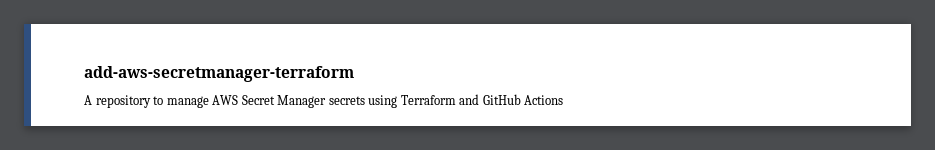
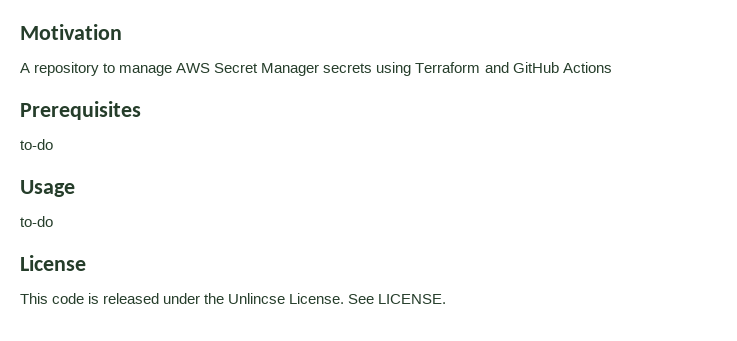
[84,66,354,82] add-aws-secretmanager-terraform -> [20,24,122,40] Motivation
(564, 100) none -> [20,101,141,120] [20,139,53,150] [20,180,75,197] [20,216,53,227] [20,255,86,271] [20,293,447,304] // Prerequisites // to-do // Usage // to-do // License // This code is released under the Unlincse License. See LICENSE.

